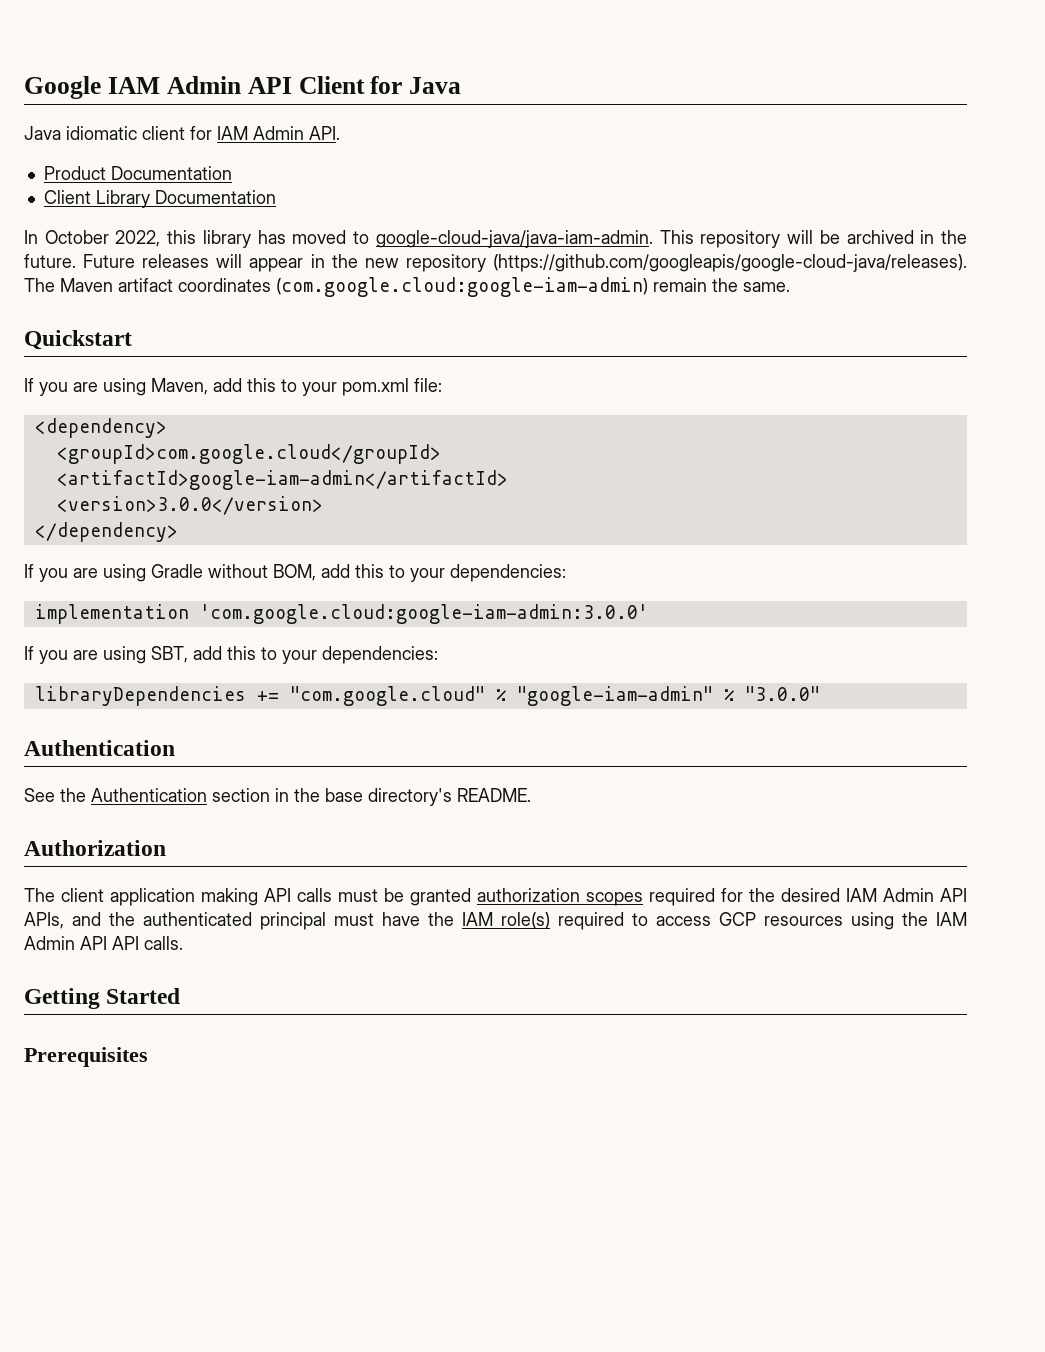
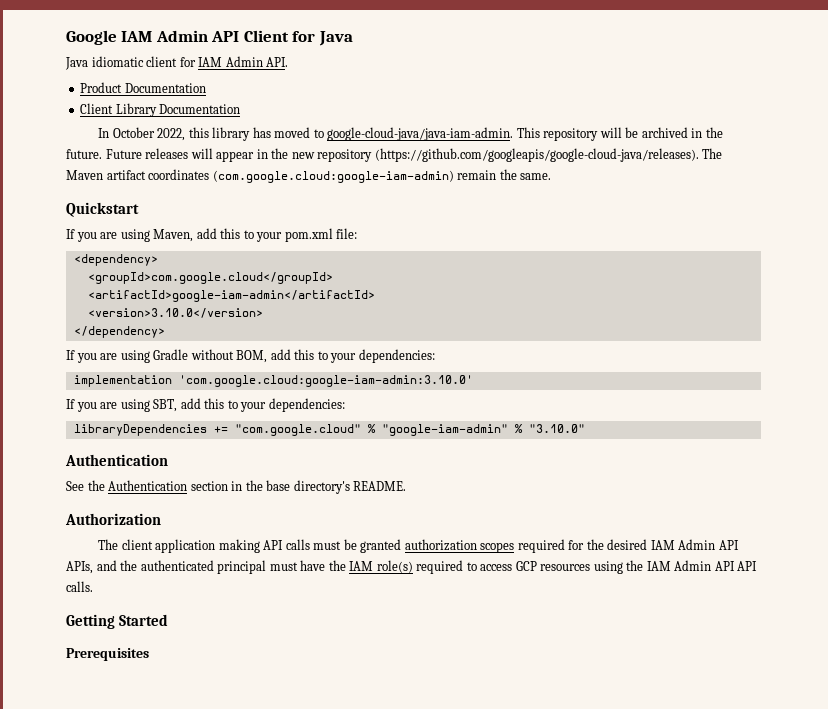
[56,496,323,515] <version>3.0.0</version> -> [87,308,263,318] <version>3.10.0</version>
[199,604,648,624] 'com.google.cloud:google-iam-admin:3.0.0' -> [178,375,473,387] 'com.google.cloud:google-iam-admin:3.10.0'
[744,686,820,701] "3.0.0" -> [528,424,585,433] "3.10.0"

